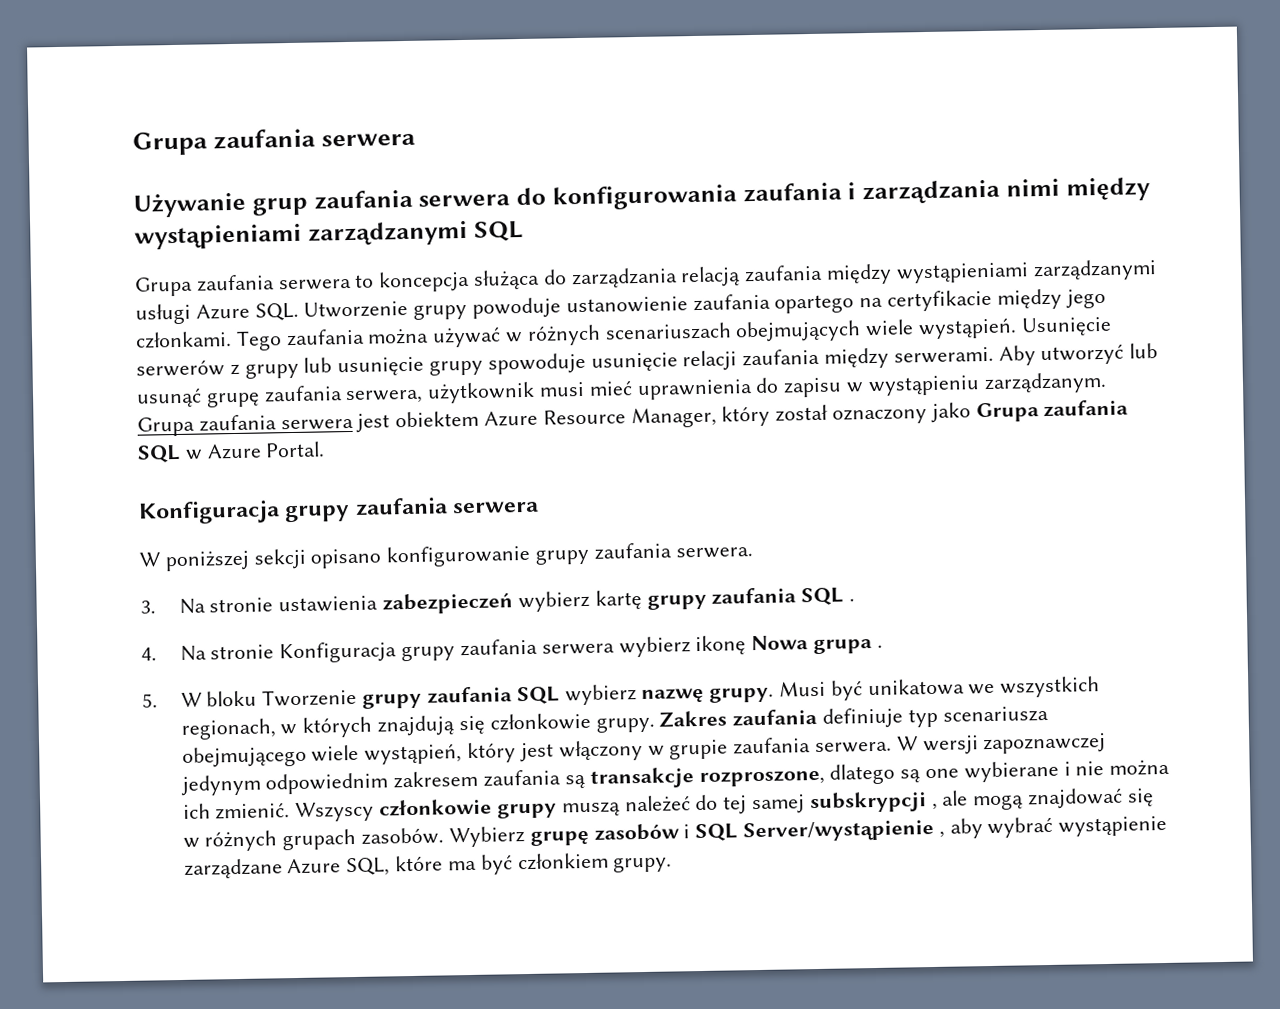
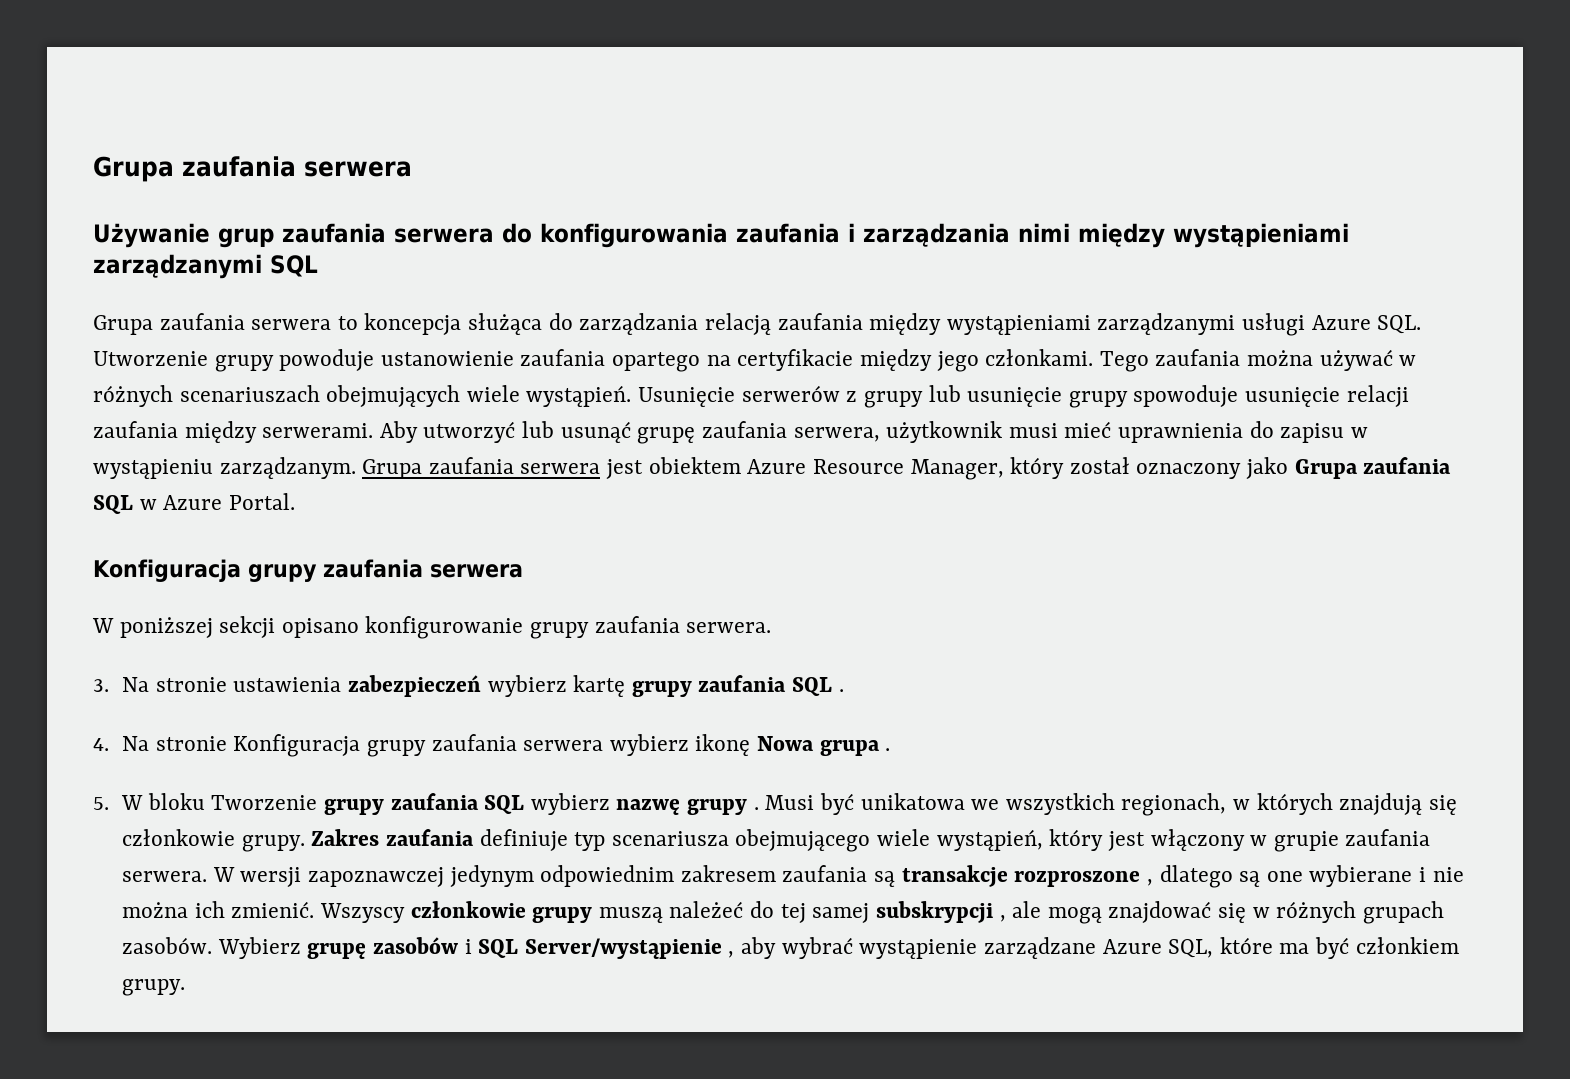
[709,687,775,703] grupy. -> [687,799,759,815] grupy .
[698,769,825,788] rozproszone, -> [1014,871,1153,887] rozproszone ,

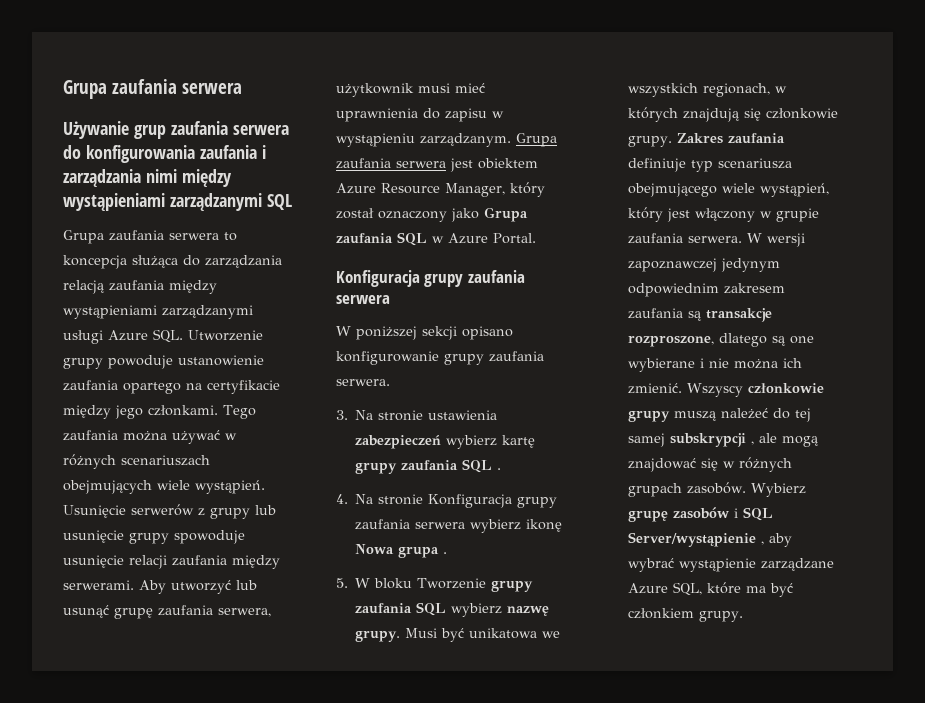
[687,799,759,815] grupy . -> [355,631,401,642] grupy.
[1014,871,1153,887] rozproszone , -> [628,336,715,347] rozproszone,

